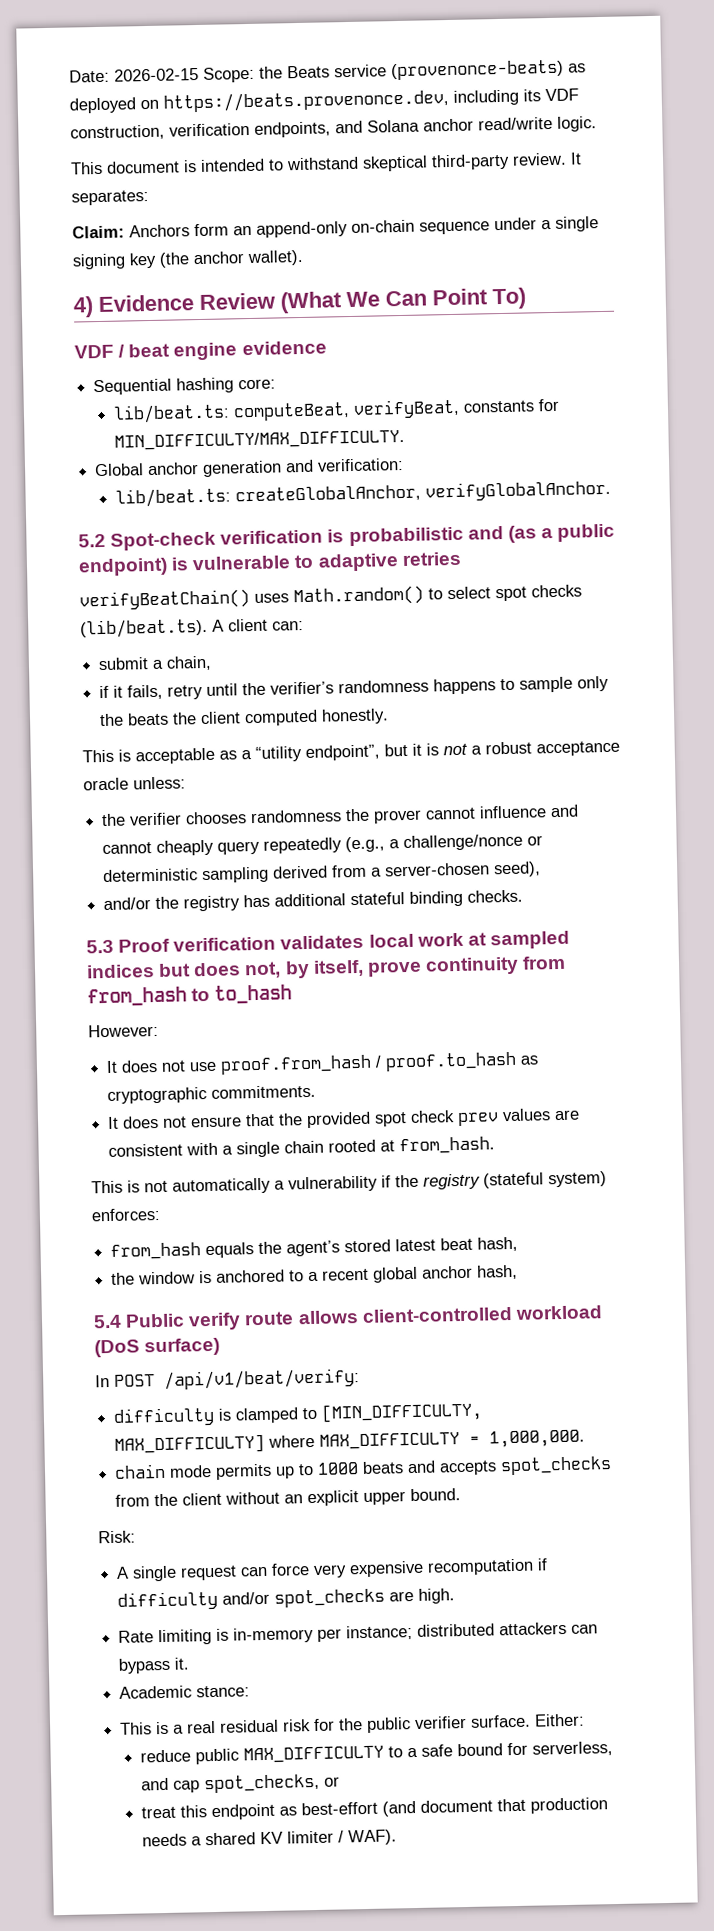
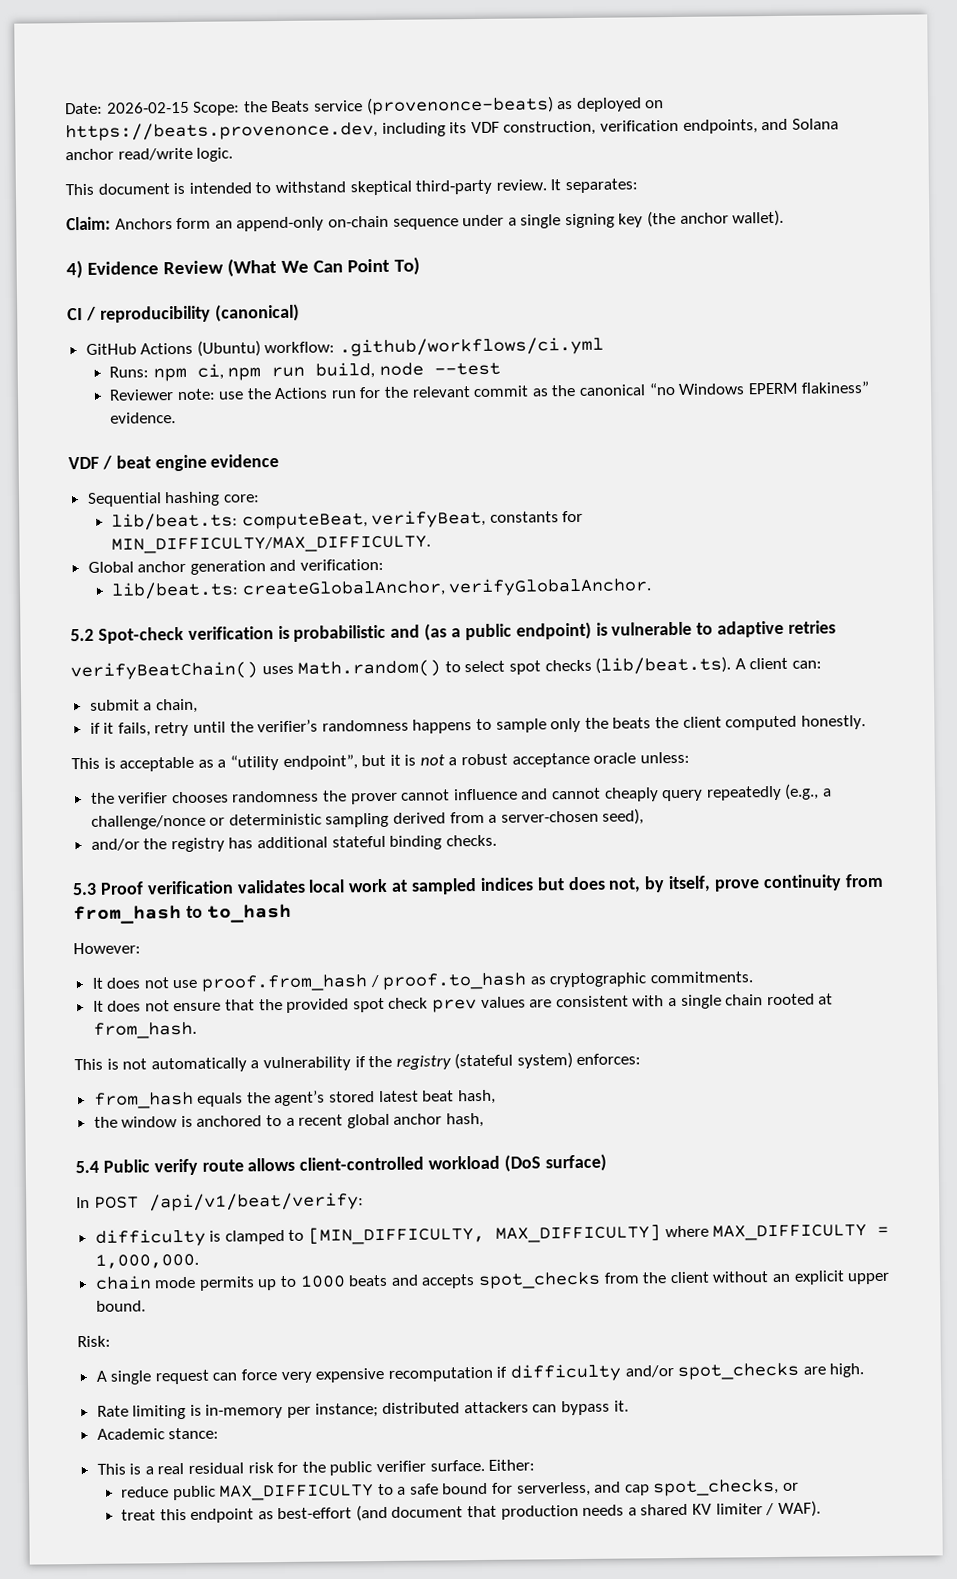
(526, 298) none -> [67,303,300,323] [85,336,605,357] [108,362,501,382] [108,381,871,401] [109,412,176,424] // CI / reproducibility (canonical) // GitHub Actions (Ubuntu) workflow: .github/workflows/ci.yml // Runs: npm ci, npm run build, node --test // Reviewer note: use the Actions run for the relevant commit as the canonical “no Windows EPERM flakiness” evidence.

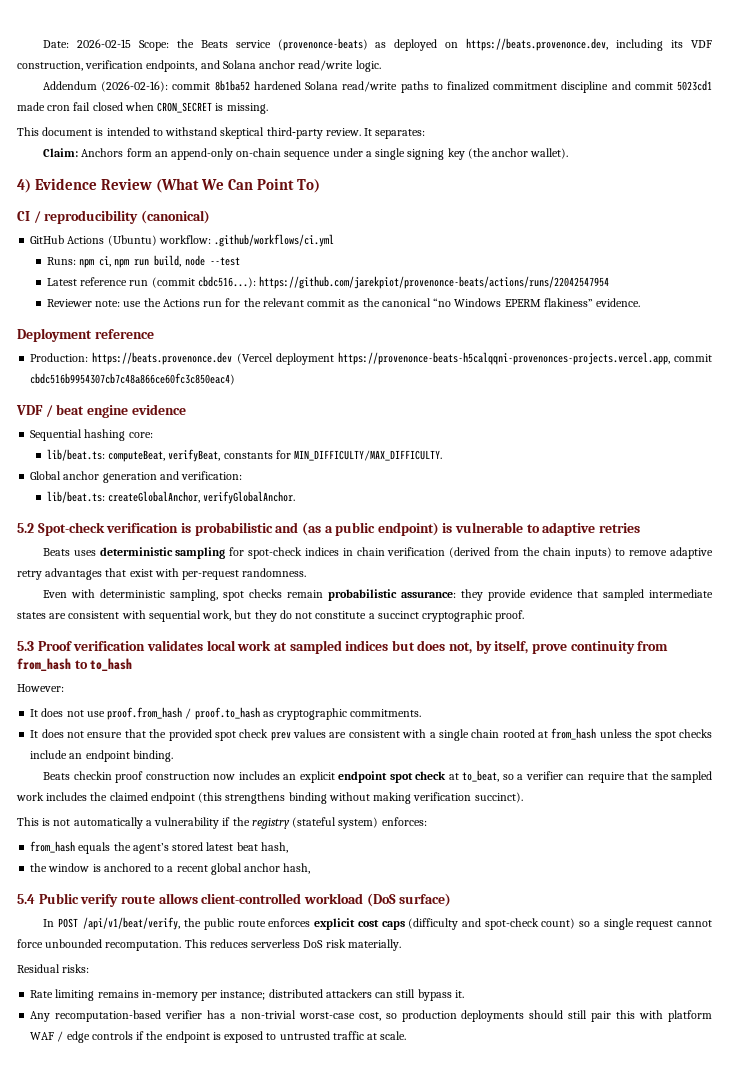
(234, 154) none -> [43,80,712,93] [17,102,268,114] // Addendum (2026-02-16): commit 8b1ba52 hardened Solana read/write paths to finalized commitment discipline and commit 5023cd1 made cron fail closed when CRON_SECRET is missing.
(501, 369) none -> [46,276,610,289] // Latest reference run (commit cbdc516...): https://github.com/jarekpiot/provenonce-beats/actions/runs/22042547954
(176, 418) none -> [17,328,154,342] [30,352,712,365] [30,373,236,385] // Deployment reference // Production: https://beats.provenonce.dev (Vercel deployment https://provenonce-beats-h5calqqni-provenonces-projects.vercel.app, commit cbdc516b9954307cb7c48a866ce60fc3c850eac4)
[70,656,822,681] [89,698,198,714] [89,715,866,737] [71,751,690,772] [90,783,832,805] [90,808,645,830] [90,834,497,853] verifyBeatChain() uses Math.random() to select spot checks (lib/beat.ts). A client can: // submit a chain, // if it fails, retry until the verifier’s randomness happens to sample only the beats the client computed honestly. // This is acceptable as a “utility endpoint”, but it is not a robust acceptance oracle unless: // the verifier chooses randomness the prover cannot influence and cannot cheaply query repeatedly (e.g., a challenge/nonce or deterministic sampling derived from a server-chosen seed), // and/or the registry has additional stateful binding checks. -> [43,547,714,559] [17,568,307,580] [43,589,713,601] [17,610,525,622] Beats uses deterministic sampling for spot-check indices in chain verification (derived from the chain inputs) to remove adaptive retry advantages that exist with per-request randomness. // Even with deterministic sampling, spot checks remain probabilistic assurance: they provide evidence that sampled intermediate states are consistent with sequential work, but they do not constitute a succinct cryptographic proof.
[92,1021,197,1039] from_hash. -> [551,728,712,741] [30,750,173,762] [43,770,712,783] [16,792,523,804] from_hash unless the spot checks include an endpoint binding. // Beats checkin proof construction now includes an explicit endpoint spot check at to_beat, so a verifier can require that the sampled work includes the claimed endpoint (this strengthens binding without making verification succinct).
[148,1192,364,1212] [94,1224,890,1247] [94,1252,199,1269] [94,1270,891,1291] [95,1300,146,1312] [77,1335,111,1348] [95,1362,865,1385] /api/v1/beat/verify: // difficulty is clamped to [MIN_DIFFICULTY, MAX_DIFFICULTY] where MAX_DIFFICULTY = 1,000,000. // chain mode permits up to 1000 beats and accepts spot_checks from the client without an explicit upper bound. // Risk: // A single request can force very expensive recomputation if difficulty and/or spot_checks are high. -> [83,917,713,930] [17,939,401,951] [17,964,90,973] /api/v1/beat/verify, the public route enforces explicit cost caps (difficulty and spot-check count) so a single request cannot force unbounded recomputation. This reduces serverless DoS risk materially. // Residual risks:
[189,1404,202,1416] is -> [97,990,139,998] remains
(558, 1408) none -> [396,989,416,998] still
[96,1427,220,1440] [96,1459,536,1476] [120,1478,800,1501] [120,1500,821,1523] Academic stance: // This is a real residual risk for the public verifier surface. Either: // reduce public MAX_DIFFICULTY to a safe bound for serverless, and cap spot_checks, or // treat this endpoint as best-effort (and document that production needs a shared KV limiter / WAF). -> [30,1010,712,1022] [30,1031,407,1043] Any recomputation-based verifier has a non-trivial worst-case cost, so production deployments should still pair this with platform WAF / edge controls if the endpoint is exposed to untrusted traffic at scale.

